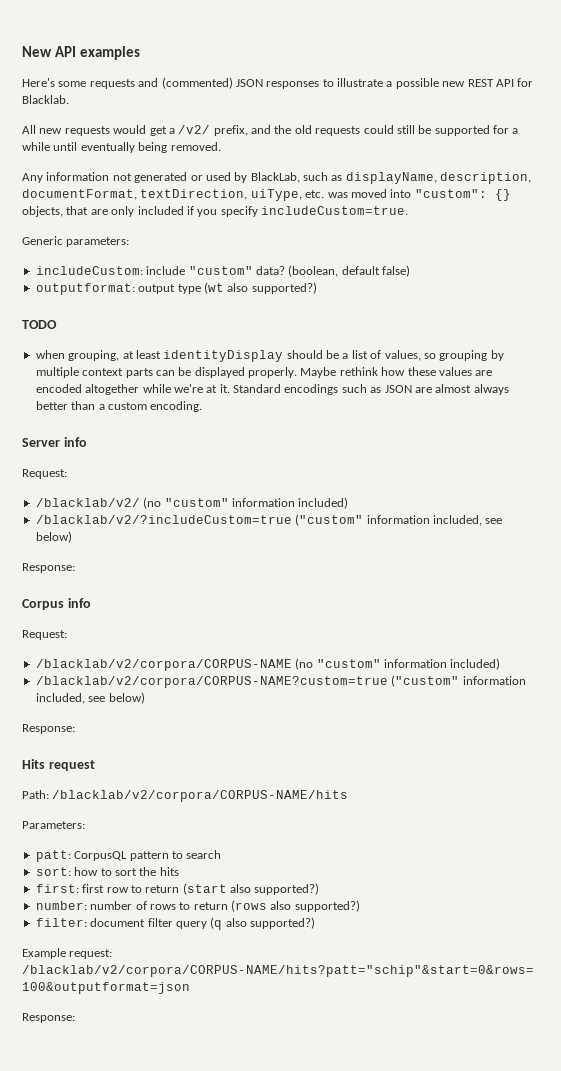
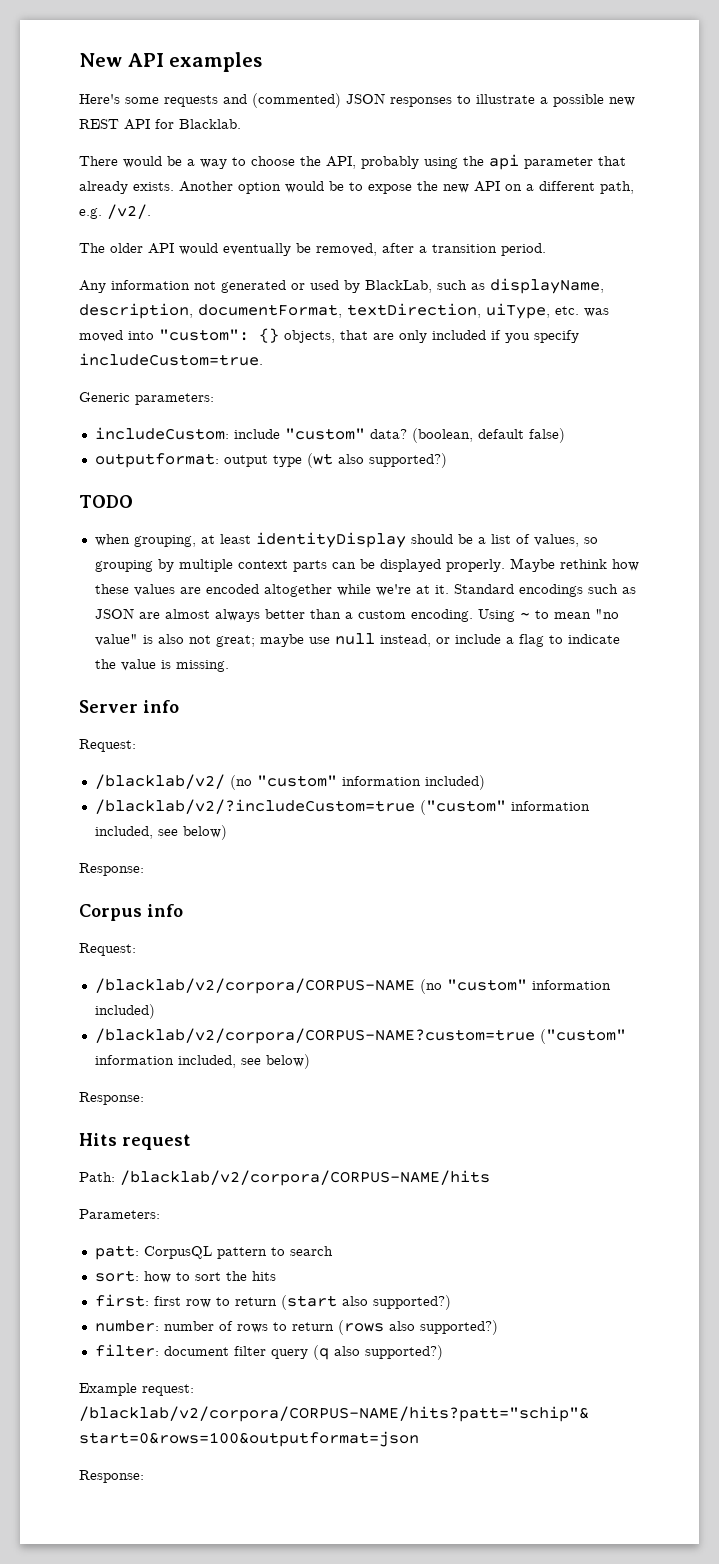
[22,125,519,136] [22,142,221,153] All new requests would get a /v2/ prefix, and the old requests could still be supported for a while until eventually being removed. -> [79,154,626,170] [79,181,634,194] [79,204,151,219] [79,243,546,256] There would be a way to choose the API, probably using the api parameter that already exists. Another option would be to expose the new API on a different path, e.g. /v2/. // The older API would eventually be removed, after a transition period.
(203, 406) none -> [477,609,619,622] [94,633,620,647] [94,659,229,672] Using ~ to mean "no value" is also not great; maybe use null instead, or include a flag to indicate the value is missing.

